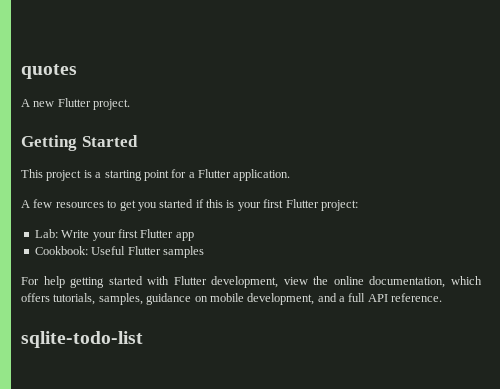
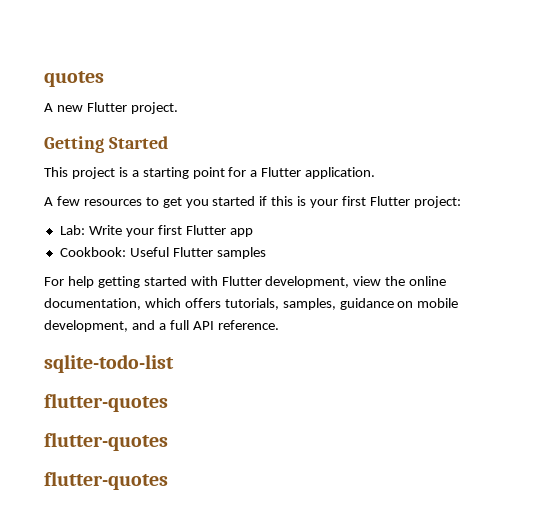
(143, 339) none -> [44,393,168,412] [44,432,168,451] [44,471,168,490] // flutter-quotes // flutter-quotes // flutter-quotes

